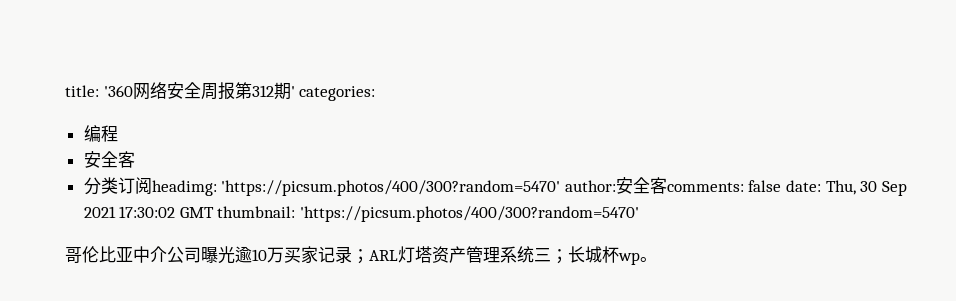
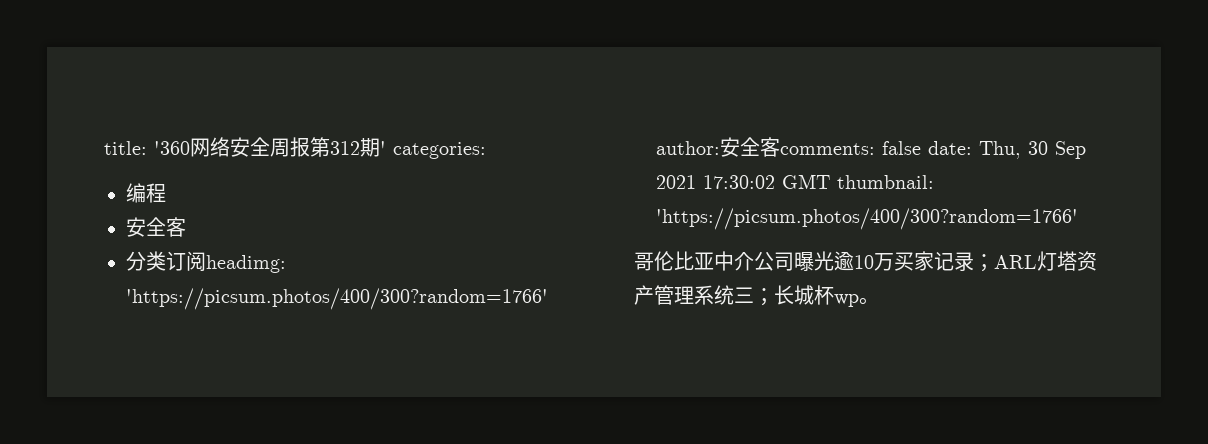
[221,180,561,196] 'https://picsum.photos/400/300?random=5470' -> [126,288,548,310] 'https://picsum.photos/400/300?random=1766'
[300,206,640,222] 'https://picsum.photos/400/300?random=5470' -> [656,208,1078,230] 'https://picsum.photos/400/300?random=1766'

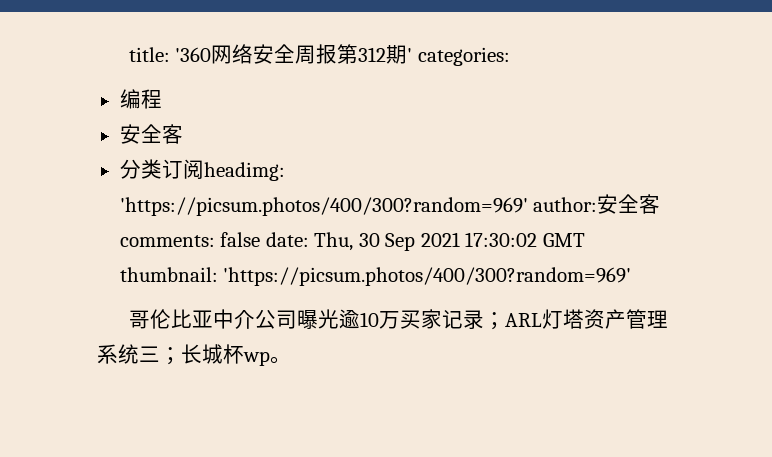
[126,288,548,310] 'https://picsum.photos/400/300?random=1766' -> [119,197,528,216] 'https://picsum.photos/400/300?random=969'
[656,208,1078,230] 'https://picsum.photos/400/300?random=1766' -> [223,267,632,286] 'https://picsum.photos/400/300?random=969'

